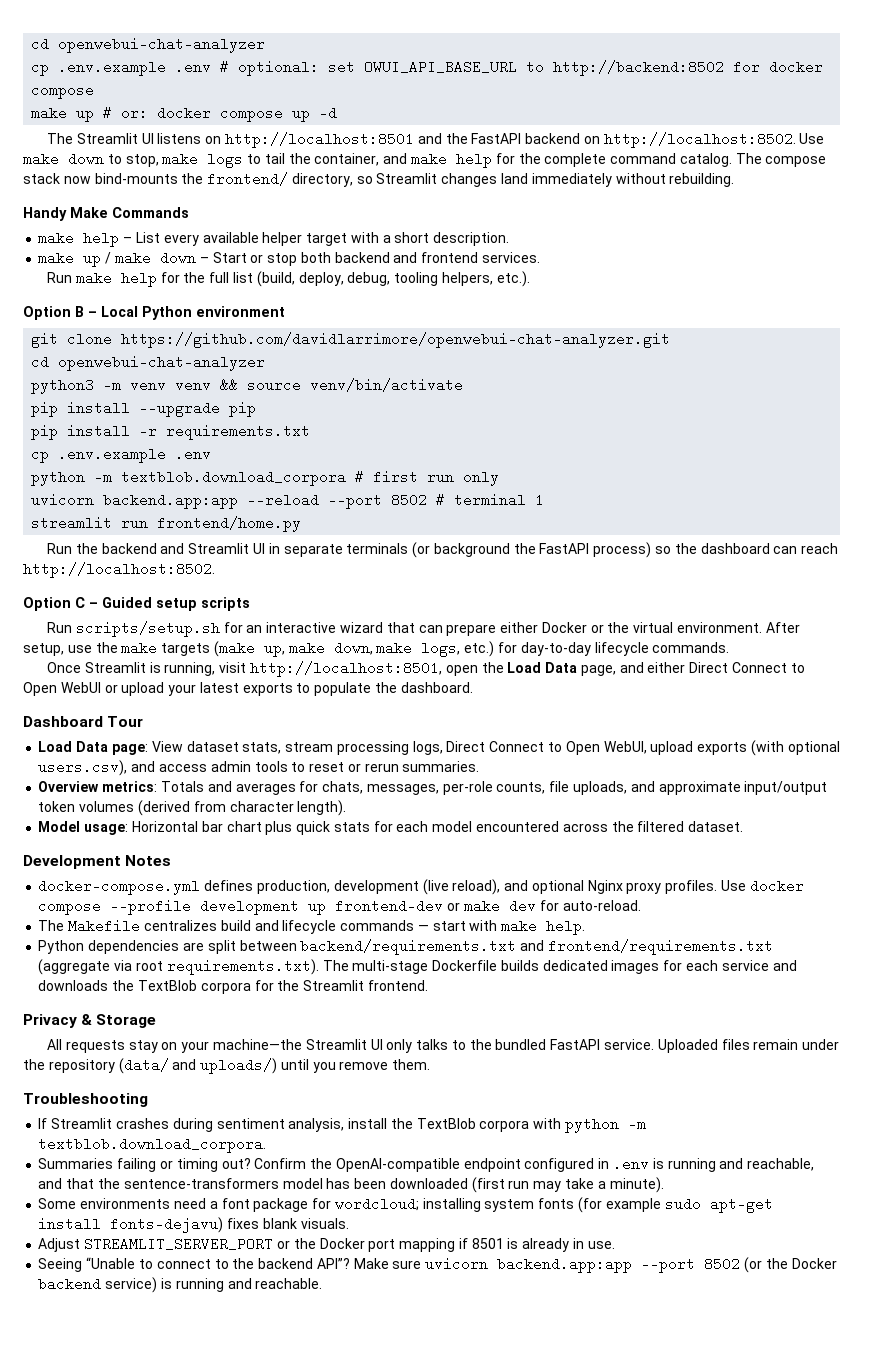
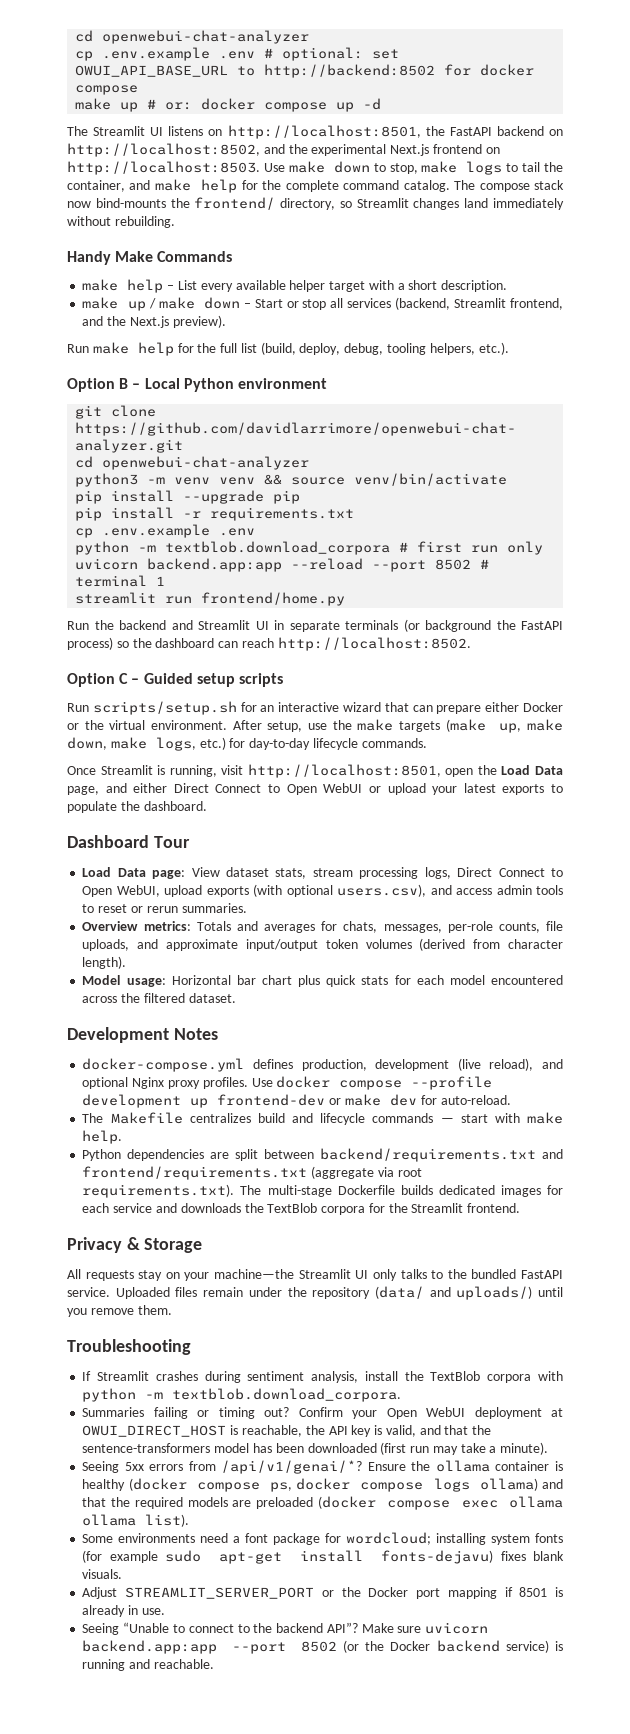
[224,132,442,148] http://localhost:8501 and -> [227,125,421,139] http://localhost:8501,
[603,132,796,148] http://localhost:8502. -> [67,143,500,157] [67,161,260,175] http://localhost:8502, and the experimental Next.js frontend on http://localhost:8503.
[300,252,540,263] both backend and frontend services. -> [330,297,563,310] [82,315,226,328] all services (backend, Streamlit frontend, and the Next.js preview).
[310,1157,815,1172] the OpenAI-compatible endpoint configured in .env is running and reachable, -> [352,1407,563,1419] [82,1425,416,1437] your Open WebUI deployment at OWUI_DIRECT_HOST is reachable, the API key is valid,
(664, 1185) none -> [82,1460,563,1474] [82,1478,563,1492] [82,1496,563,1510] [82,1514,190,1527] // Seeing 5xx errors from /api/v1/genai/*? Ensure the ollama container is healthy (docker compose ps, docker compose logs ollama) and that the required models are preloaded (docker compose exec ollama ollama list).

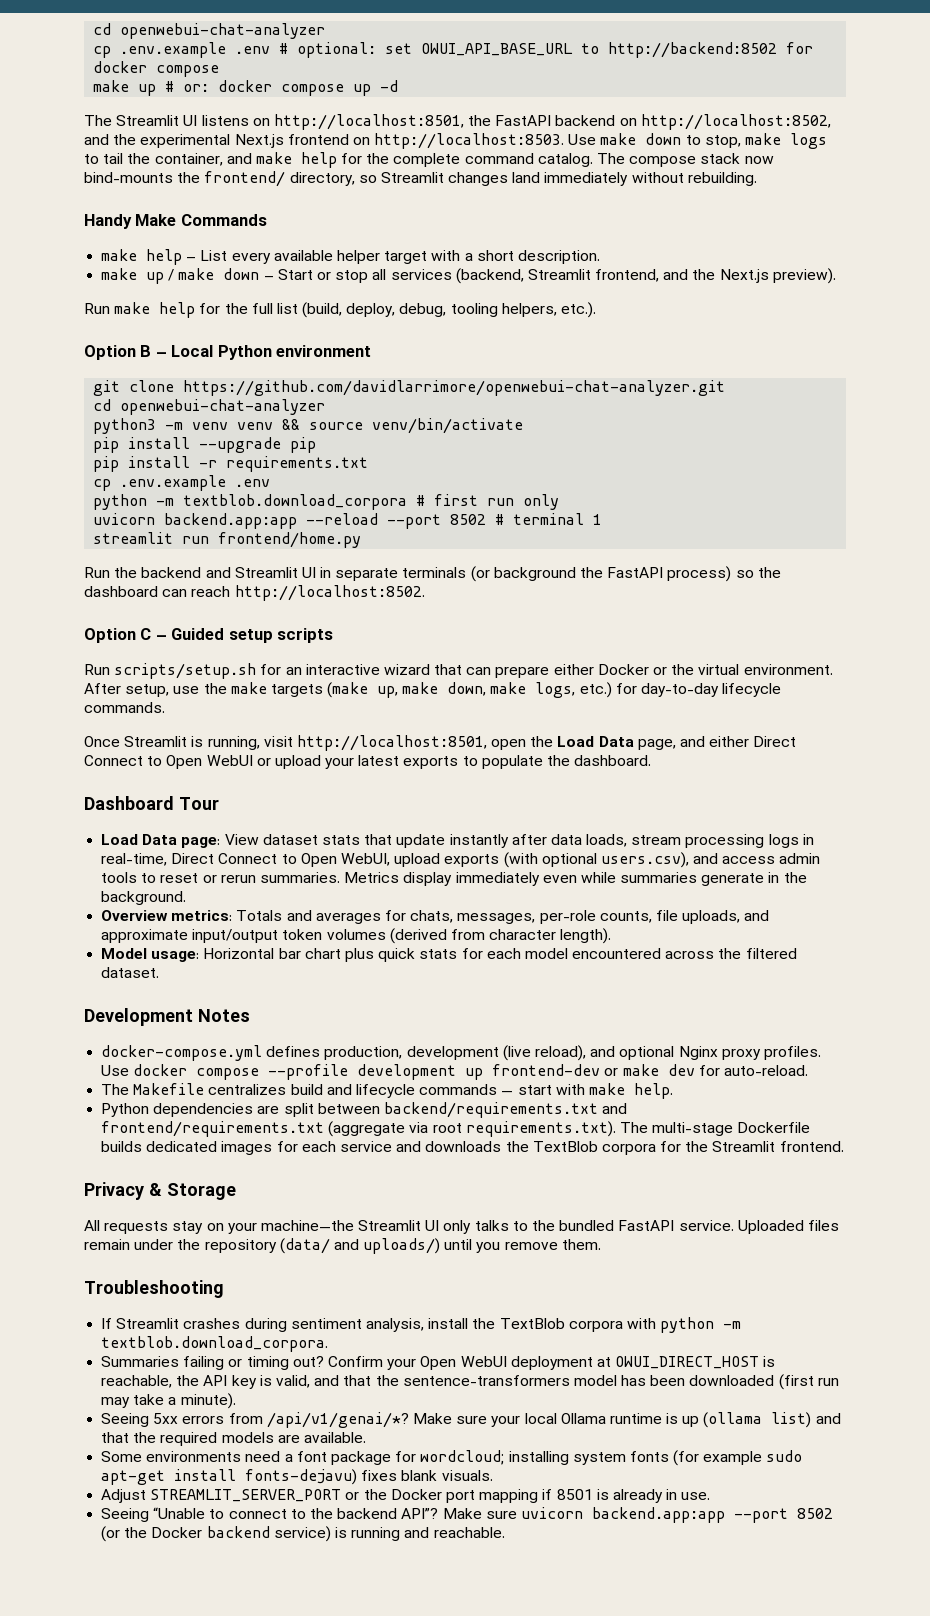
[275,867,451,879] stats, stream processing logs, -> [321,834,814,848] [101,853,168,866] stats that update instantly after data loads, stream processing logs in real-time,
(247, 908) none -> [344,872,807,886] [101,891,187,905] Metrics display immediately even while summaries generate in the background.
[367,1460,563,1472] [82,1478,538,1492] Ensure the ollama container is healthy (docker compose ps, docker compose logs ollama) -> [412,1412,812,1428] Make sure your local Ollama runtime is up (ollama list)
[256,1496,563,1510] [82,1514,190,1527] preloaded (docker compose exec ollama ollama list). -> [303,1432,366,1443] available.

